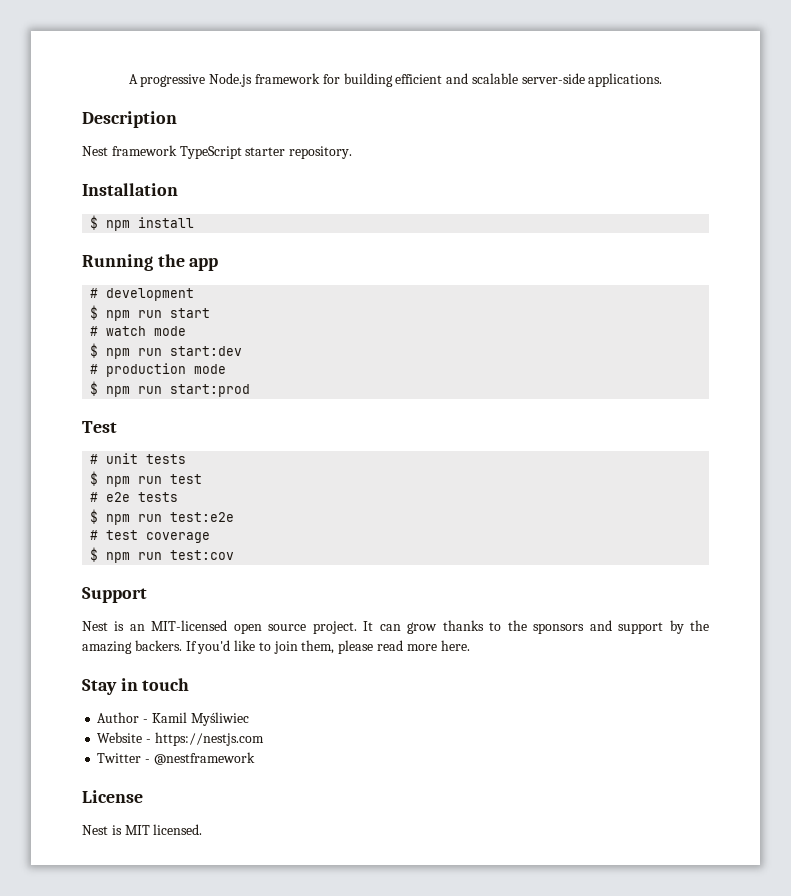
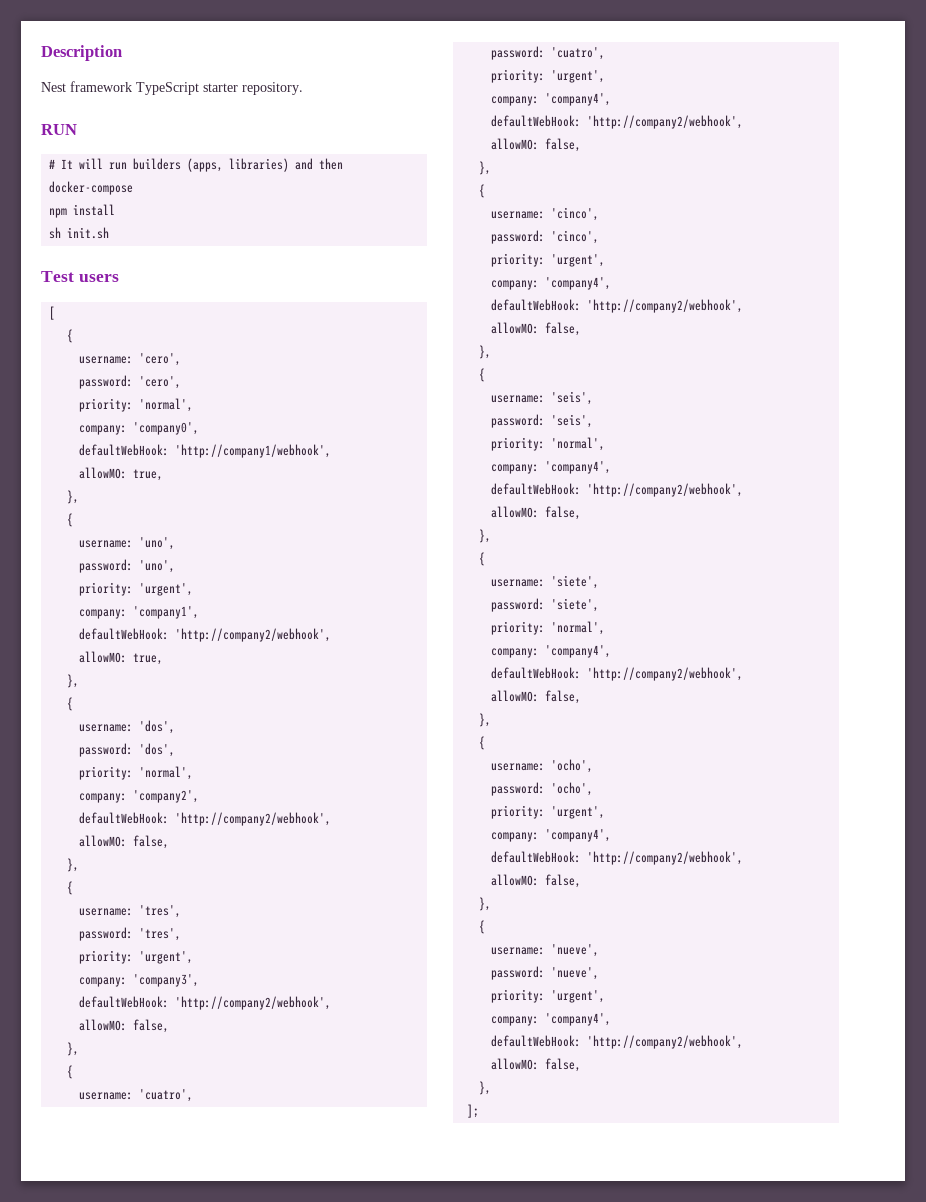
[128,73,663,87] A progressive Node.js framework for building efficient and scalable server-side applications. // -> (41, 53) none
[82,183,178,196] [90,215,195,231] [82,254,219,271] [90,288,195,301] [90,305,211,321] [90,326,187,336] [90,343,243,359] [90,363,227,377] [90,381,251,397] [82,421,117,433] [90,453,187,464] [90,471,203,487] [90,492,179,502] [90,509,235,525] [90,530,211,543] [90,547,235,563] [82,587,147,603] [82,620,710,634] [82,640,470,654] [82,678,190,695] [97,712,249,726] [97,732,264,746] [97,752,255,765] [82,790,143,803] [82,824,203,835] Installation // $ npm install // Running the app // # development // $ npm run start // # watch mode // $ npm run start:dev // # production mode // $ npm run start:prod // Test // # unit tests // $ npm run test // # e2e tests // $ npm run test:e2e // # test coverage // $ npm run test:cov // Support // Nest is an MIT-licensed open source project. It can grow thanks to the sponsors and support by the amazing backers. If you'd like to join them, please read more here. // Stay in touch // Author - Kamil Myśliwiec // Website - https://nestjs.com // Twitter - @nestframework // License // Nest is MIT licensed. -> [41,124,77,135] [49,158,344,172] [49,181,134,195] [49,204,116,218] [49,227,110,239] [41,271,119,282] [49,306,56,320] [67,329,74,343] [79,353,182,366] [79,375,182,389] [79,398,194,412] [79,422,200,435] [79,444,332,458] [79,467,164,481] [67,490,80,504] [67,513,74,527] [79,537,176,550] [79,559,176,573] [79,582,194,596] [79,606,200,619] [79,628,332,642] [79,651,164,665] [67,674,80,688] [67,697,74,711] [79,720,176,734] [79,743,176,757] [79,766,194,780] [79,790,200,803] [79,812,332,826] [79,835,170,849] [67,858,80,872] [67,881,74,895] [79,905,182,918] [79,927,182,941] [79,950,194,964] [79,974,200,987] [79,996,332,1010] [79,1019,170,1033] [67,1042,80,1056] [67,1065,74,1079] [79,1089,194,1102] [491,46,606,60] [491,69,606,83] [491,93,612,106] [491,115,744,129] [491,138,582,152] [479,161,492,175] [479,184,486,198] [491,207,600,221] [491,230,600,244] [491,253,606,267] [491,277,612,290] [491,299,744,313] [491,322,582,336] [479,345,492,359] [479,368,486,382] [491,391,594,405] [491,414,594,428] [491,437,606,451] [491,461,612,474] [491,483,744,497] [491,506,582,520] [479,529,492,543] [479,552,486,566] [491,575,600,589] [491,598,600,612] [491,621,606,635] [491,645,612,658] [491,667,744,681] [491,690,582,704] [479,713,492,727] [479,736,486,750] [491,759,594,773] [491,782,594,796] [491,805,606,819] [491,829,612,842] [491,851,744,865] [491,874,582,888] [479,897,492,911] [479,920,486,934] [491,944,600,957] [491,966,600,980] [491,989,606,1003] [491,1013,612,1026] [491,1035,744,1049] [491,1058,582,1072] [479,1081,492,1095] [467,1104,480,1118] RUN // # It will run builders (apps, libraries) and then docker-compose // npm install // sh init.sh // Test users // [ // { // username: 'cero', // password: 'cero', // priority: 'normal', // company: 'company0', // defaultWebHook: 'http://company1/webhook', // allowMO: true, // }, // { // username: 'uno', // password: 'uno', // priority: 'urgent', // company: 'company1', // defaultWebHook: 'http://company2/webhook', // allowMO: true, // }, // { // username: 'dos', // password: 'dos', // priority: 'normal', // company: 'company2', // defaultWebHook: 'http://company2/webhook', // allowMO: false, // }, // { // username: 'tres', // password: 'tres', // priority: 'urgent', // company: 'company3', // defaultWebHook: 'http://company2/webhook', // allowMO: false, // }, // { // username: 'cuatro', // password: 'cuatro', // priority: 'urgent', // company: 'company4', // defaultWebHook: 'http://company2/webhook', // allowMO: false, // }, // { // username: 'cinco', // password: 'cinco', // priority: 'urgent', // company: 'company4', // defaultWebHook: 'http://company2/webhook', // allowMO: false, // }, // { // username: 'seis', // password: 'seis', // priority: 'normal', // company: 'company4', // defaultWebHook: 'http://company2/webhook', // allowMO: false, // }, // { // username: 'siete', // password: 'siete', // priority: 'normal', // company: 'company4', // defaultWebHook: 'http://company2/webhook', // allowMO: false, // }, // { // username: 'ocho', // password: 'ocho', // priority: 'urgent', // company: 'company4', // defaultWebHook: 'http://company2/webhook', // allowMO: false, // }, // { // username: 'nueve', // password: 'nueve', // priority: 'urgent', // company: 'company4', // defaultWebHook: 'http://company2/webhook', // allowMO: false, // }, // ];

